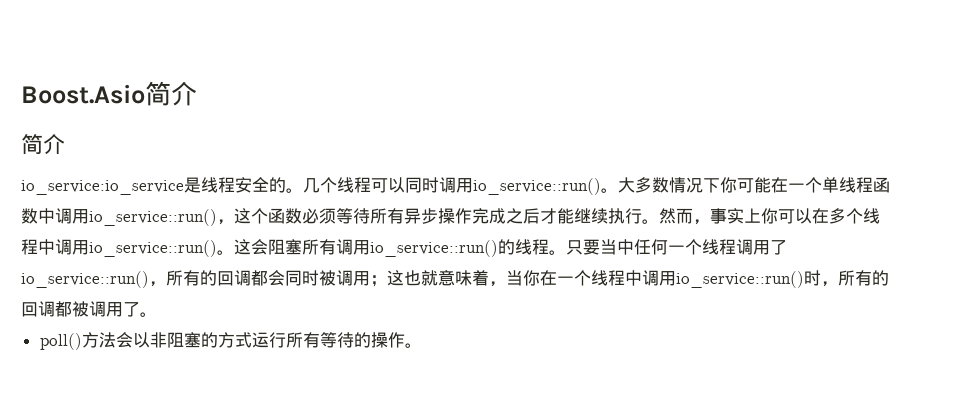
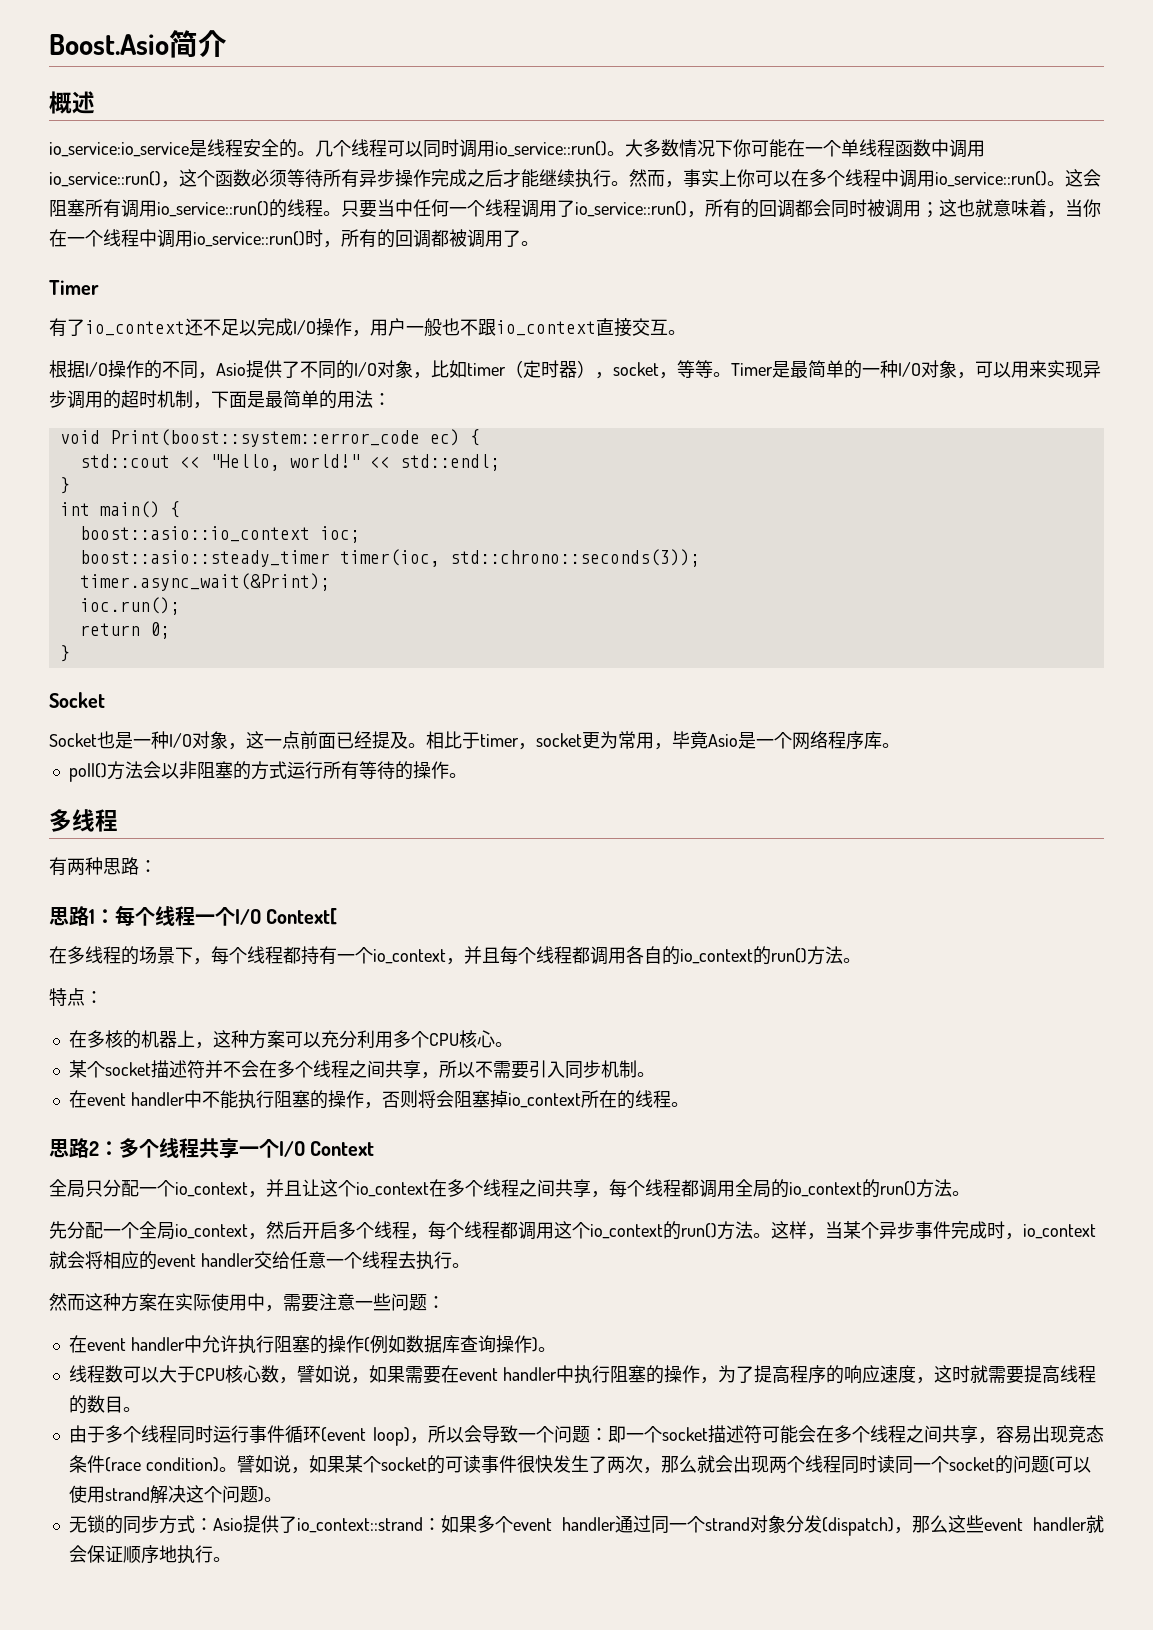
[21,134,65,155] 简介 -> [49,91,95,114] 概述
(157, 314) none -> [49,280,99,295] [49,318,686,337] [49,360,1101,379] [49,390,391,409] [59,429,480,447] [79,454,500,471] [59,477,70,494] [59,501,180,518] [79,526,360,543] [79,549,700,567] [79,573,330,591] [79,597,180,615] [79,622,170,639] [59,645,70,662] [49,692,105,708] [49,731,900,750] // Timer // 有了io_context还不足以完成I/O操作，用户一般也不跟io_context直接交互。 // 根据I/O操作的不同，Asio提供了不同的I/O对象，比如timer（定时器），socket，等等。Timer是最简单的一种I/O对象，可以用来实现异步调用的超时机制，下面是最简单的用法： // void Print(boost::system::error_code ec) { // std::cout << "Hello, world!" << std::endl; // } // int main() { // boost::asio::io_context ioc; // boost::asio::steady_timer timer(ioc, std::chrono::seconds(3)); // timer.async_wait(&Print); // ioc.run(); // return 0; // } // Socket // Socket也是一种I/O对象，这一点前面已经提及。相比于timer，socket更为常用，毕竟Asio是一个网络程序库。
(422, 345) none -> [49,809,118,832] [49,857,157,876] [49,905,338,926] [49,946,861,965] [49,988,103,1006] [68,1030,513,1049] [68,1060,655,1079] [68,1090,689,1109] [49,1138,375,1158] [49,1179,970,1198] [49,1221,1096,1240] [49,1251,470,1270] [49,1293,445,1312] [68,1335,556,1354] [68,1365,1096,1384] [68,1395,141,1414] [68,1425,1105,1446] [68,1455,1091,1474] [68,1485,282,1504] [68,1515,1104,1536] [68,1545,231,1564] // 多线程 // 有两种思路： // 思路1：每个线程一个I/O Context[ // 在多线程的场景下，每个线程都持有一个io_context，并且每个线程都调用各自的io_context的run()方法。 // 特点： // 在多核的机器上，这种方案可以充分利用多个CPU核心。 // 某个socket描述符并不会在多个线程之间共享，所以不需要引入同步机制。 // 在event handler中不能执行阻塞的操作，否则将会阻塞掉io_context所在的线程。 // 思路2：多个线程共享一个I/O Context // 全局只分配一个io_context，并且让这个io_context在多个线程之间共享，每个线程都调用全局的io_context的run()方法。 // 先分配一个全局io_context，然后开启多个线程，每个线程都调用这个io_context的run()方法。这样，当某个异步事件完成时，io_context就会将相应的event handler交给任意一个线程去执行。 // 然而这种方案在实际使用中，需要注意一些问题： // 在event handler中允许执行阻塞的操作(例如数据库查询操作)。 // 线程数可以大于CPU核心数，譬如说，如果需要在event handler中执行阻塞的操作，为了提高程序的响应速度，这时就需要提高线程的数目。 // 由于多个线程同时运行事件循环(event loop)，所以会导致一个问题：即一个socket描述符可能会在多个线程之间共享，容易出现竞态条件(race condition)。譬如说，如果某个socket的可读事件很快发生了两次，那么就会出现两个线程同时读同一个socket的问题(可以使用strand解决这个问题)。 // 无锁的同步方式：Asio提供了io_context::strand：如果多个event handler通过同一个strand对象分发(dispatch)，那么这些event handler就会保证顺序地执行。

